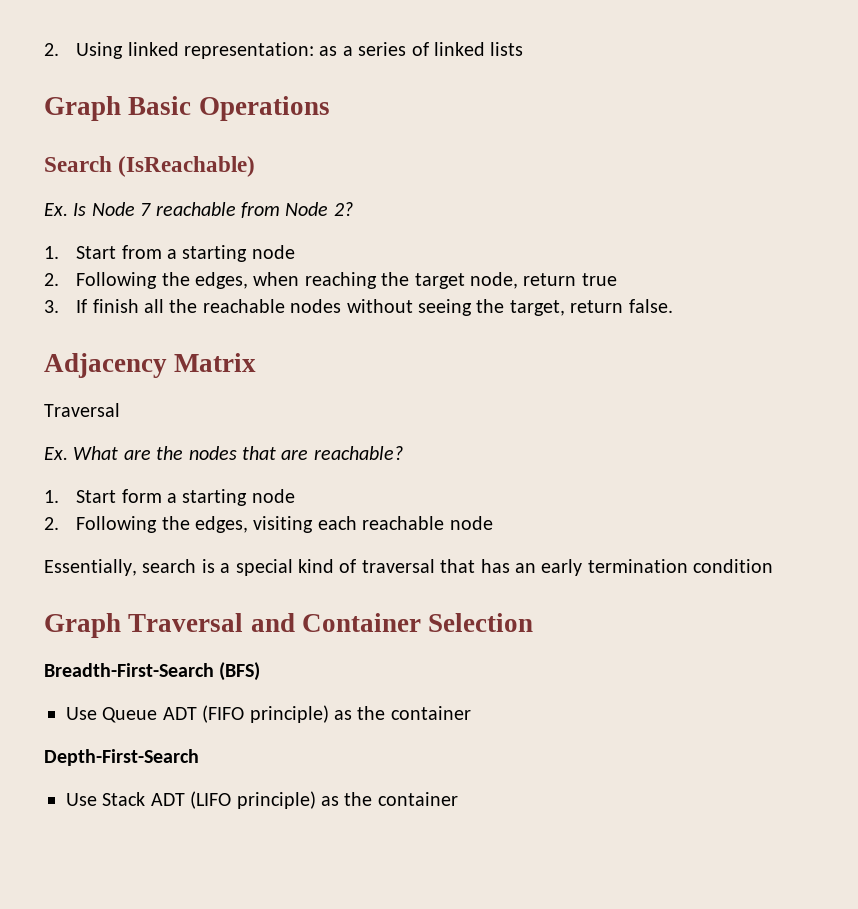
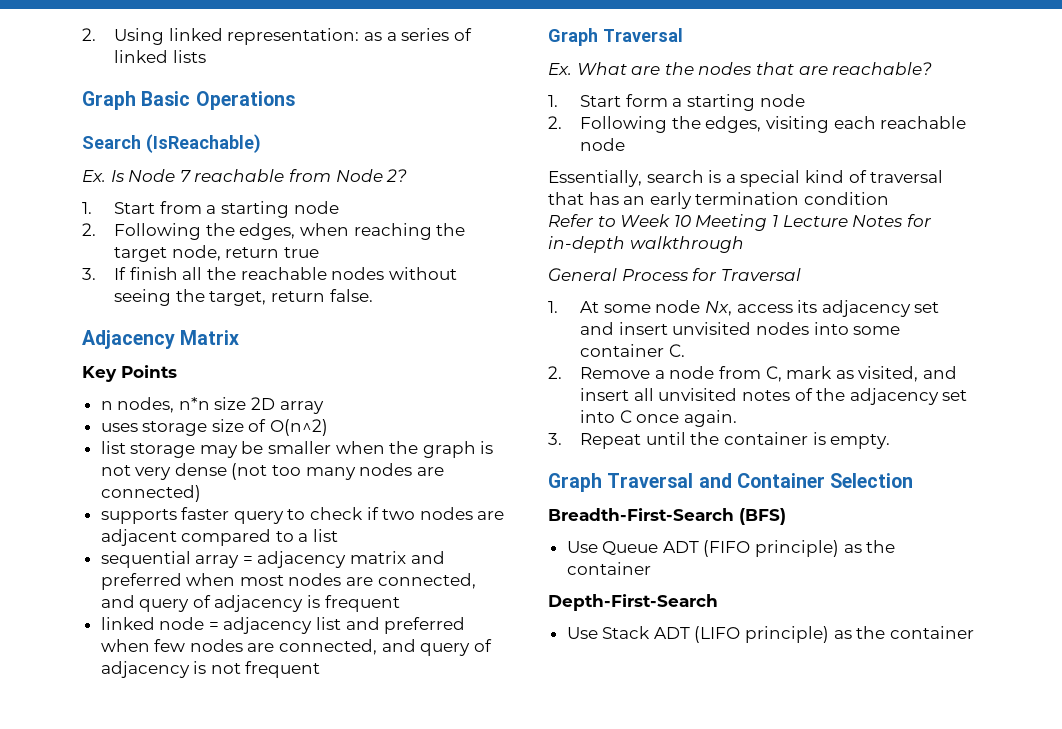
(257, 362) none -> [82,365,177,382] [100,397,324,414] [100,419,329,436] [100,441,494,458] [100,463,444,480] [100,485,201,502] [100,507,505,524] [100,529,339,546] [100,551,445,568] [100,573,476,590] [100,595,400,612] [100,617,466,634] [100,639,492,656] [100,661,321,678] [548,28,598,46] Key Points // n nodes, n*n size 2D array // uses storage size of O(n^2) // list storage may be smaller when the graph is not very dense (not too many nodes are connected) // supports faster query to check if two nodes are adjacent compared to a list // sequential array = adjacency matrix and preferred when most nodes are connected, and query of adjacency is frequent // linked node = adjacency list and preferred when few nodes are connected, and query of adjacency is not frequent // Graph
(774, 566) none -> [548,214,932,231] [548,236,744,253] [548,268,801,281] [548,300,940,317] [580,322,901,335] [580,344,685,357] [548,366,957,382] [580,388,968,405] [580,410,737,427] [548,432,891,449] // Refer to Week 10 Meeting 1 Lecture Notes for in-depth walkthrough // General Process for Traversal // 1. At some node Nx, access its adjacency set and insert unvisited nodes into some container C. // 2. Remove a node from C, mark as visited, and insert all unvisited notes of the adjacency set into C once again. // 3. Repeat until the container is empty.

